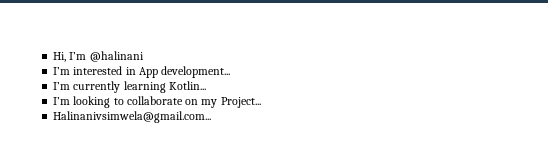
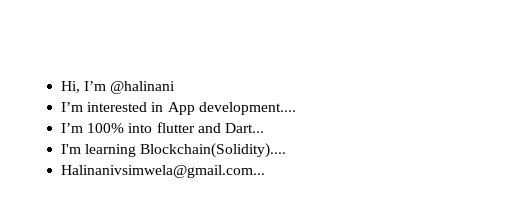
[161,66,231,78] [53,81,206,93] [53,96,261,108] development... // I’m currently learning Kotlin... // I’m looking to collaborate on my Project... -> [198,102,296,115] [61,122,264,133] [61,143,287,158] development.... // I’m 100% into flutter and Dart... // I'm learning Blockchain(Solidity)....

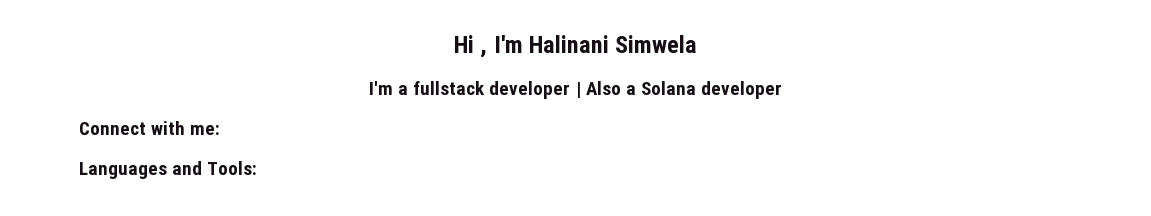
[61,81,176,94] [61,102,296,115] [61,122,264,133] [61,143,287,158] [61,165,266,178] Hi, I’m @halinani // I’m interested in App development.... // I’m 100% into flutter and Dart... // I'm learning Blockchain(Solidity).... // Halinanivsimwela@gmail.com... -> [453,35,698,58] [368,81,783,99] [79,121,221,135] [79,161,258,179] Hi , I'm Halinani Simwela // I'm a fullstack developer | Also a Solana developer // Connect with me: // Languages and Tools:

